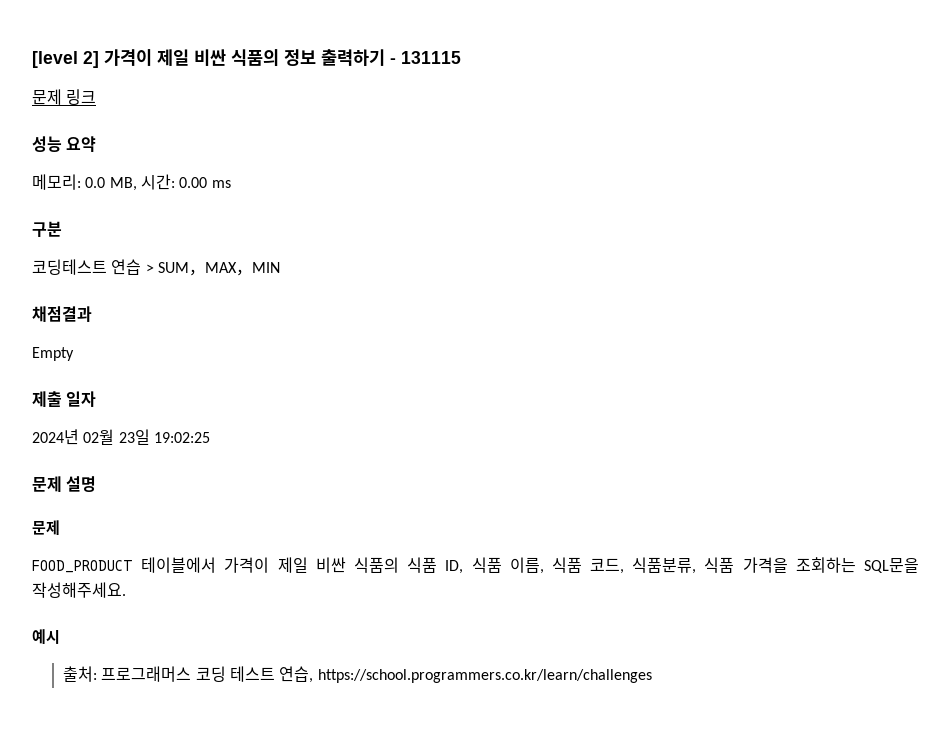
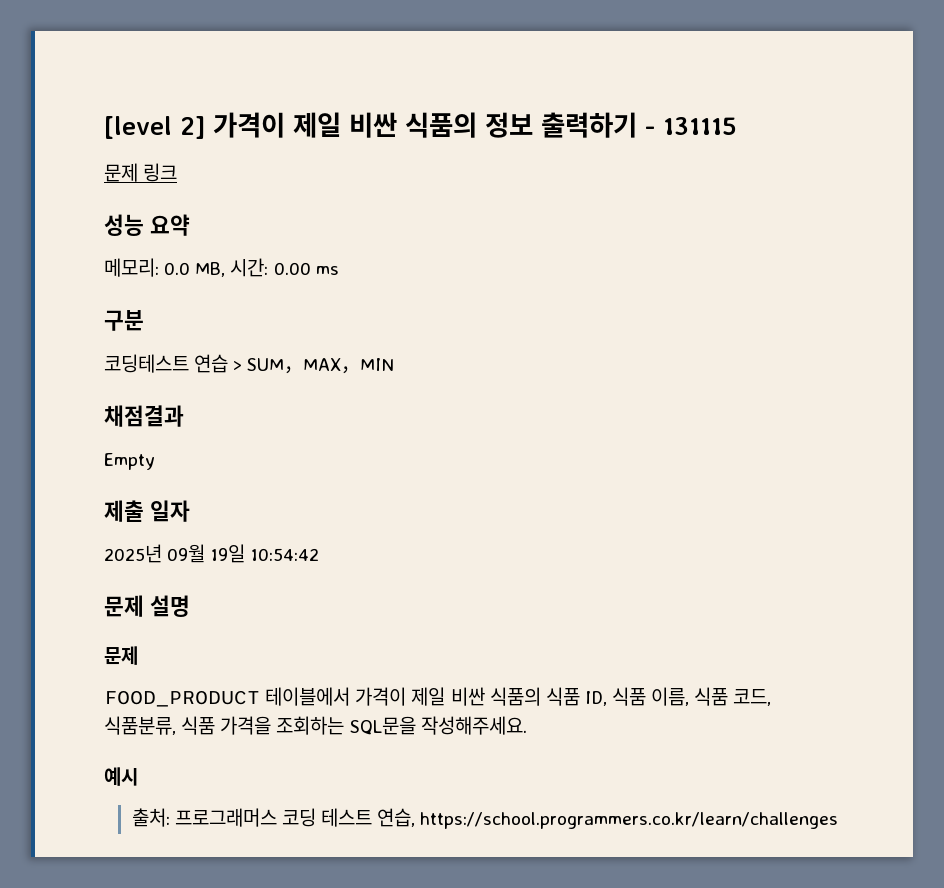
[32,429,210,445] 2024년 02월 23일 19:02:25 -> [104,544,320,563] 2025년 09월 19일 10:54:42

